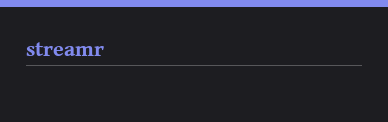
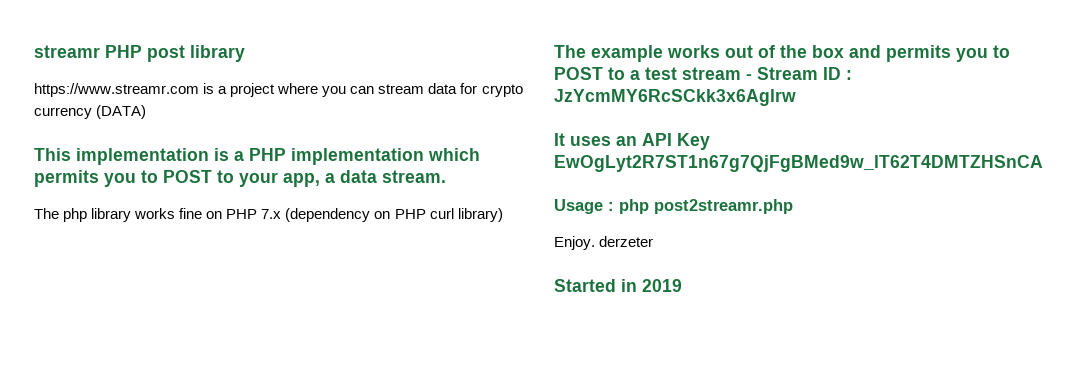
(104, 49) none -> [105,45,245,62] [34,83,523,97] [34,105,147,119] [34,148,480,165] [34,170,446,187] [34,208,503,222] [554,45,1010,62] [554,67,852,80] [554,89,796,106] [554,133,710,150] [554,155,1043,172] [554,199,793,214] [554,236,654,250] [554,279,682,292] PHP post library // https://www.streamr.com is a project where you can stream data for crypto currency (DATA) // This implementation is a PHP implementation which permits you to POST to your app, a data stream. // The php library works fine on PHP 7.x (dependency on PHP curl library) // The example works out of the box and permits you to POST to a test stream - Stream ID : JzYcmMY6RcSCkk3x6Aglrw // It uses an API Key EwOgLyt2R7ST1n67g7QjFgBMed9w_lT62T4DMTZHSnCA // Usage : php post2streamr.php // Enjoy. derzeter // Started in 2019

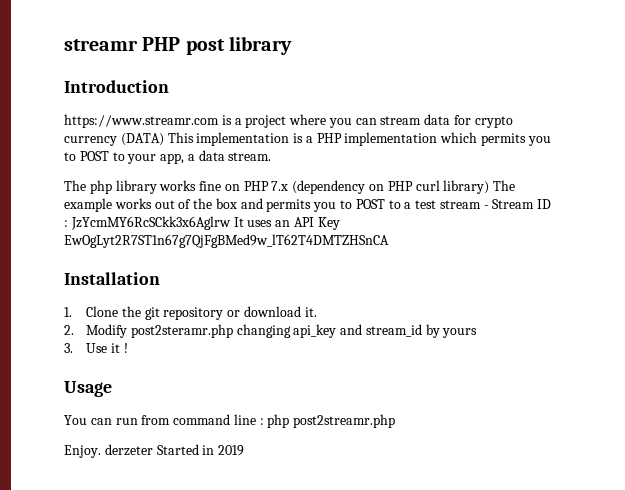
(245, 53) none -> [64,80,169,93] // Introduction
(147, 112) // -> (164, 139) none
(503, 215) // -> (490, 187) none
(796, 97) // -> (231, 223) none
[554,199,603,214] Usage -> [64,272,160,285] [64,306,317,320] [64,324,478,338] [64,343,128,353] [64,381,112,397] [64,414,256,425] Installation // 1. Clone the git repository or download it. // 2. Modify post2steramr.php changing api_key and stream_id by yours // 3. Use it ! // Usage // You can run from command line
(654, 241) // -> (153, 450) none

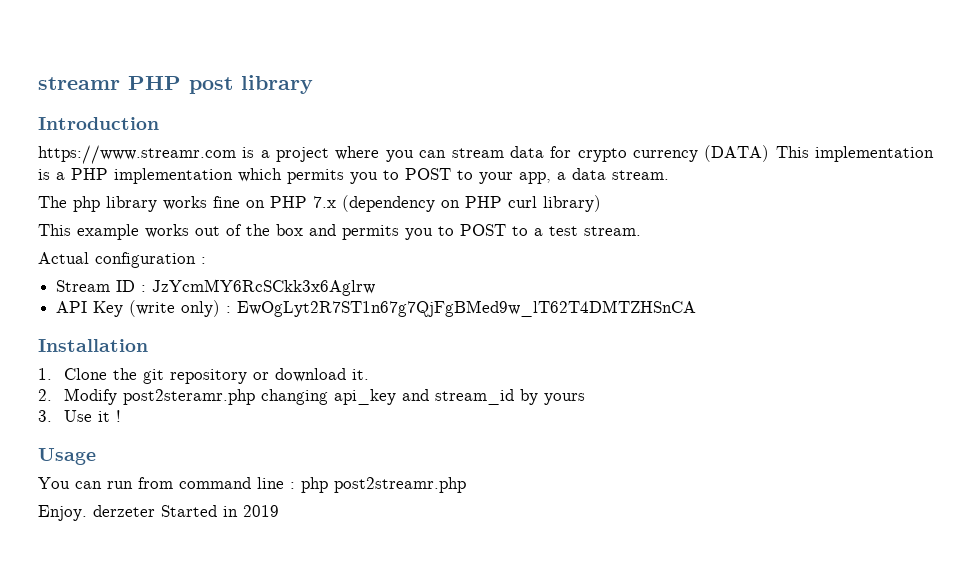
[493,180,516,191] The -> [38,224,71,236] // This
[439,200,489,209] stream - -> [584,226,641,236] [38,252,206,268] stream. // Actual configuration : //
[233,217,340,230] It uses an API Key -> [56,300,232,317] // API Key (write only) :

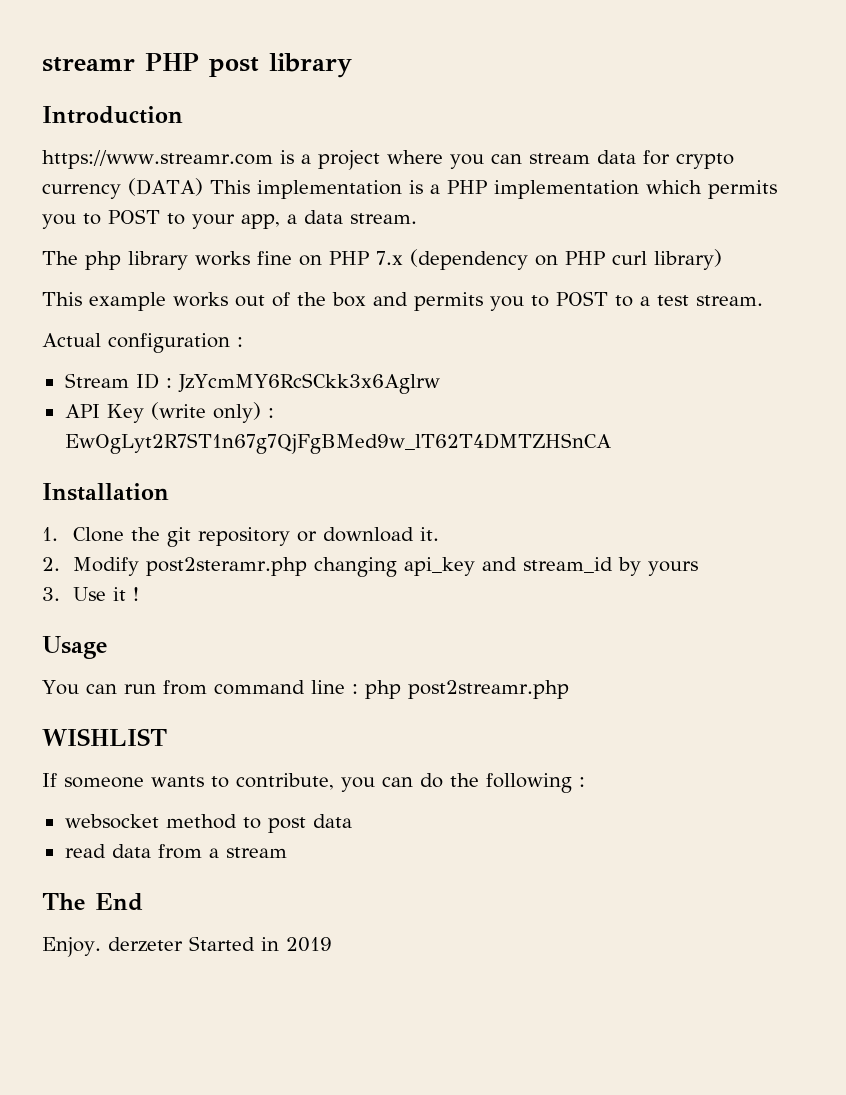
(466, 485) none -> [42,728,167,746] [42,773,585,793] [64,814,352,833] [64,844,287,859] [42,893,143,911] // WISHLIST // If someone wants to contribute, you can do the following : // websocket method to post data // read data from a stream // The End

